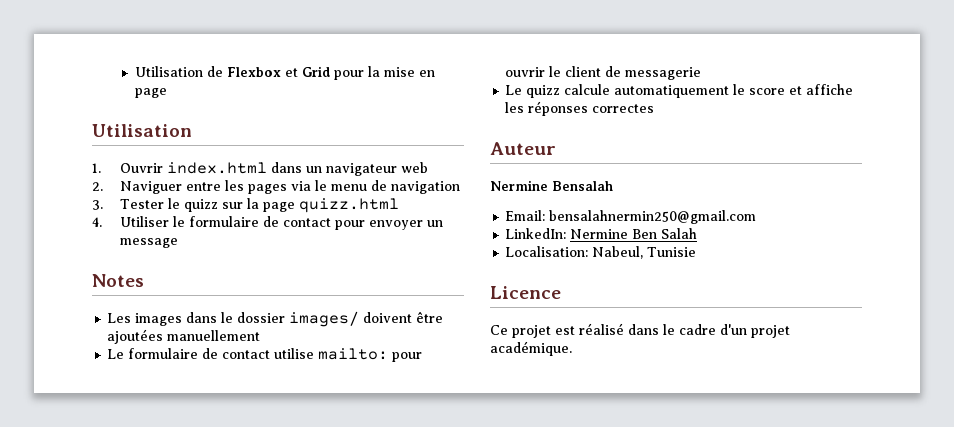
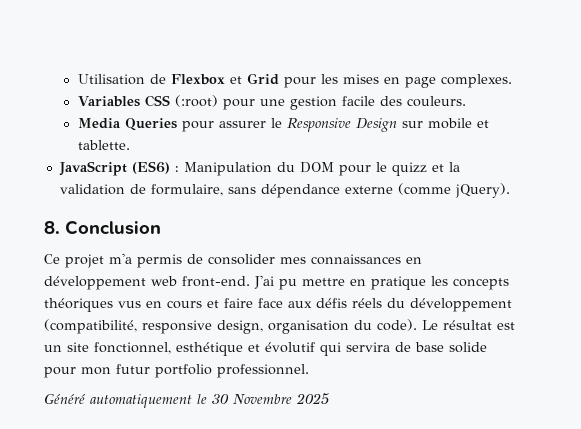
[367,66,415,77] la mise -> [320,74,379,84] les mises
[92,124,192,137] [92,162,428,176] [92,180,460,194] [92,198,399,213] [92,216,443,230] [119,238,178,248] [92,274,144,287] [107,311,444,327] [107,329,261,344] [107,348,423,362] [505,66,702,80] [505,84,854,98] [505,101,655,116] [490,142,556,155] [490,180,613,191] [505,210,757,224] [505,228,698,239] [505,246,697,259] [490,286,561,299] [490,323,790,338] [490,341,572,356] // Utilisation // 1. Ouvrir index.html dans un navigateur web // 2. Naviguer entre les pages via le menu de navigation // 3. Tester le quizz sur la page quizz.html // 4. Utiliser le formulaire de contact pour envoyer un message // Notes // Les images dans le dossier images/ doivent être ajoutées manuellement // Le formulaire de contact utilise mailto: pour ouvrir le client de messagerie // Le quizz calcule automatiquement le score et affiche les réponses correctes // Auteur // Nermine Bensalah // Email: bensalahnermin250@gmail.com // LinkedIn: Nermine Ben Salah // Localisation: Nabeul, Tunisie // Licence // Ce projet est réalisé dans le cadre d'un projet académique. -> [440,74,512,88] [77,95,467,110] [77,118,489,132] [77,140,130,150] [58,161,460,176] [59,183,510,198] [44,220,161,235] [44,253,422,268] [44,275,509,290] [44,298,512,312] [44,319,515,334] [44,342,487,356] [44,364,309,378] [44,393,329,408] complexes. // Variables CSS (:root) pour une gestion facile des couleurs. // Media Queries pour assurer le Responsive Design sur mobile et tablette. // JavaScript (ES6) : Manipulation du DOM pour le quizz et la validation de formulaire, sans dépendance externe (comme jQuery). // 8. Conclusion // Ce projet m'a permis de consolider mes connaissances en développement web front-end. J'ai pu mettre en pratique les concepts théoriques vus en cours et faire face aux défis réels du développement (compatibilité, responsive design, organisation du code). Le résultat est un site fonctionnel, esthétique et évolutif qui servira de base solide pour mon futur portfolio professionnel. // Généré automatiquement le 30 Novembre 2025

